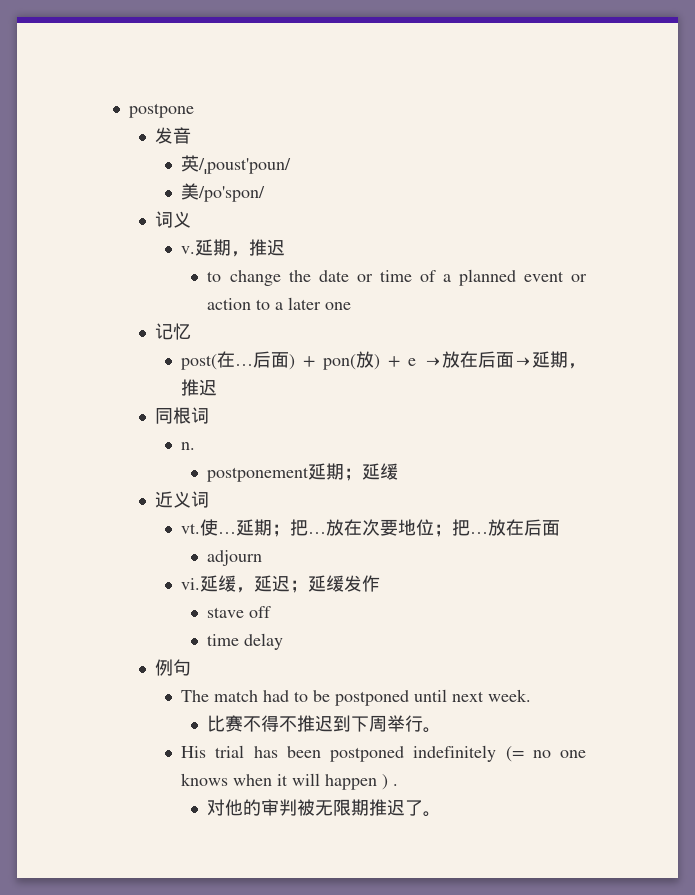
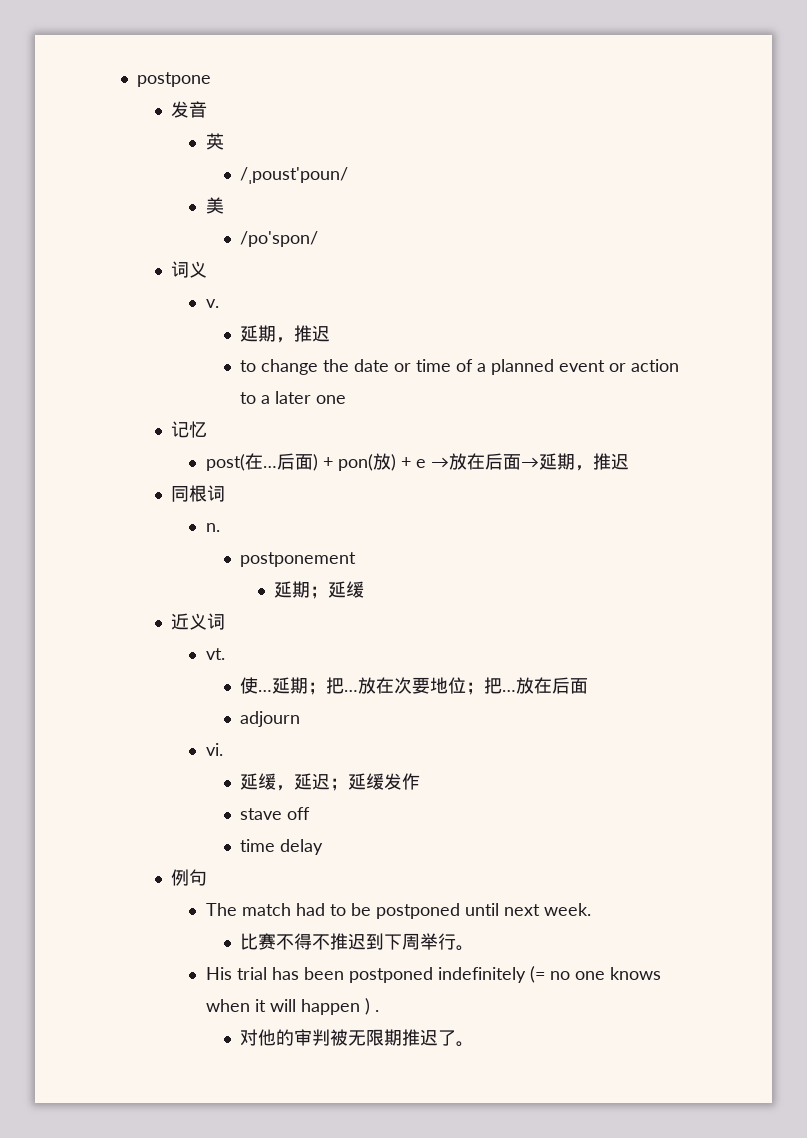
(200, 163) none -> (224, 141) //
(200, 191) none -> (224, 205) //
(196, 250) none -> (219, 303) //
(310, 474) none -> (356, 559) //
(201, 528) none -> (225, 654) //
(201, 584) none -> (223, 749) //

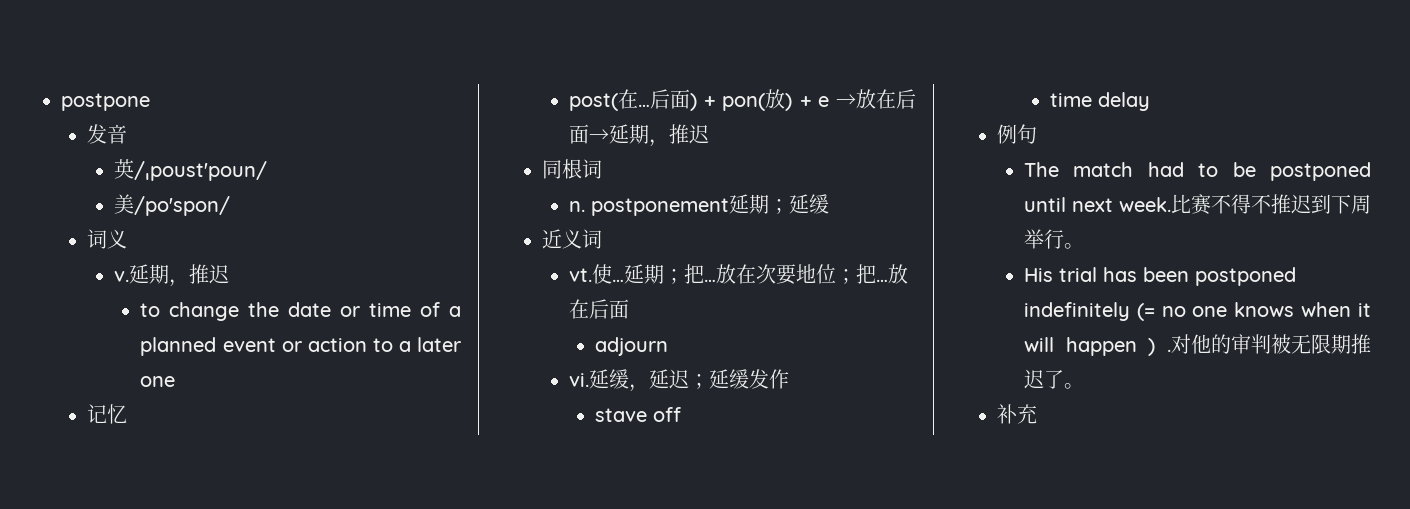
(224, 141) // -> (134, 169) none
(224, 205) // -> (134, 204) none
(219, 303) // -> (129, 276) none
(220, 527) // -> (585, 206) none
(356, 559) // -> (729, 207) none
(225, 654) // -> (592, 275) none
(223, 749) // -> (589, 380) none
(591, 909) // -> (1171, 204) none
(379, 1011) // -> (1171, 350) none
(474, 1044) none -> [997,404,1038,424] // 补充

